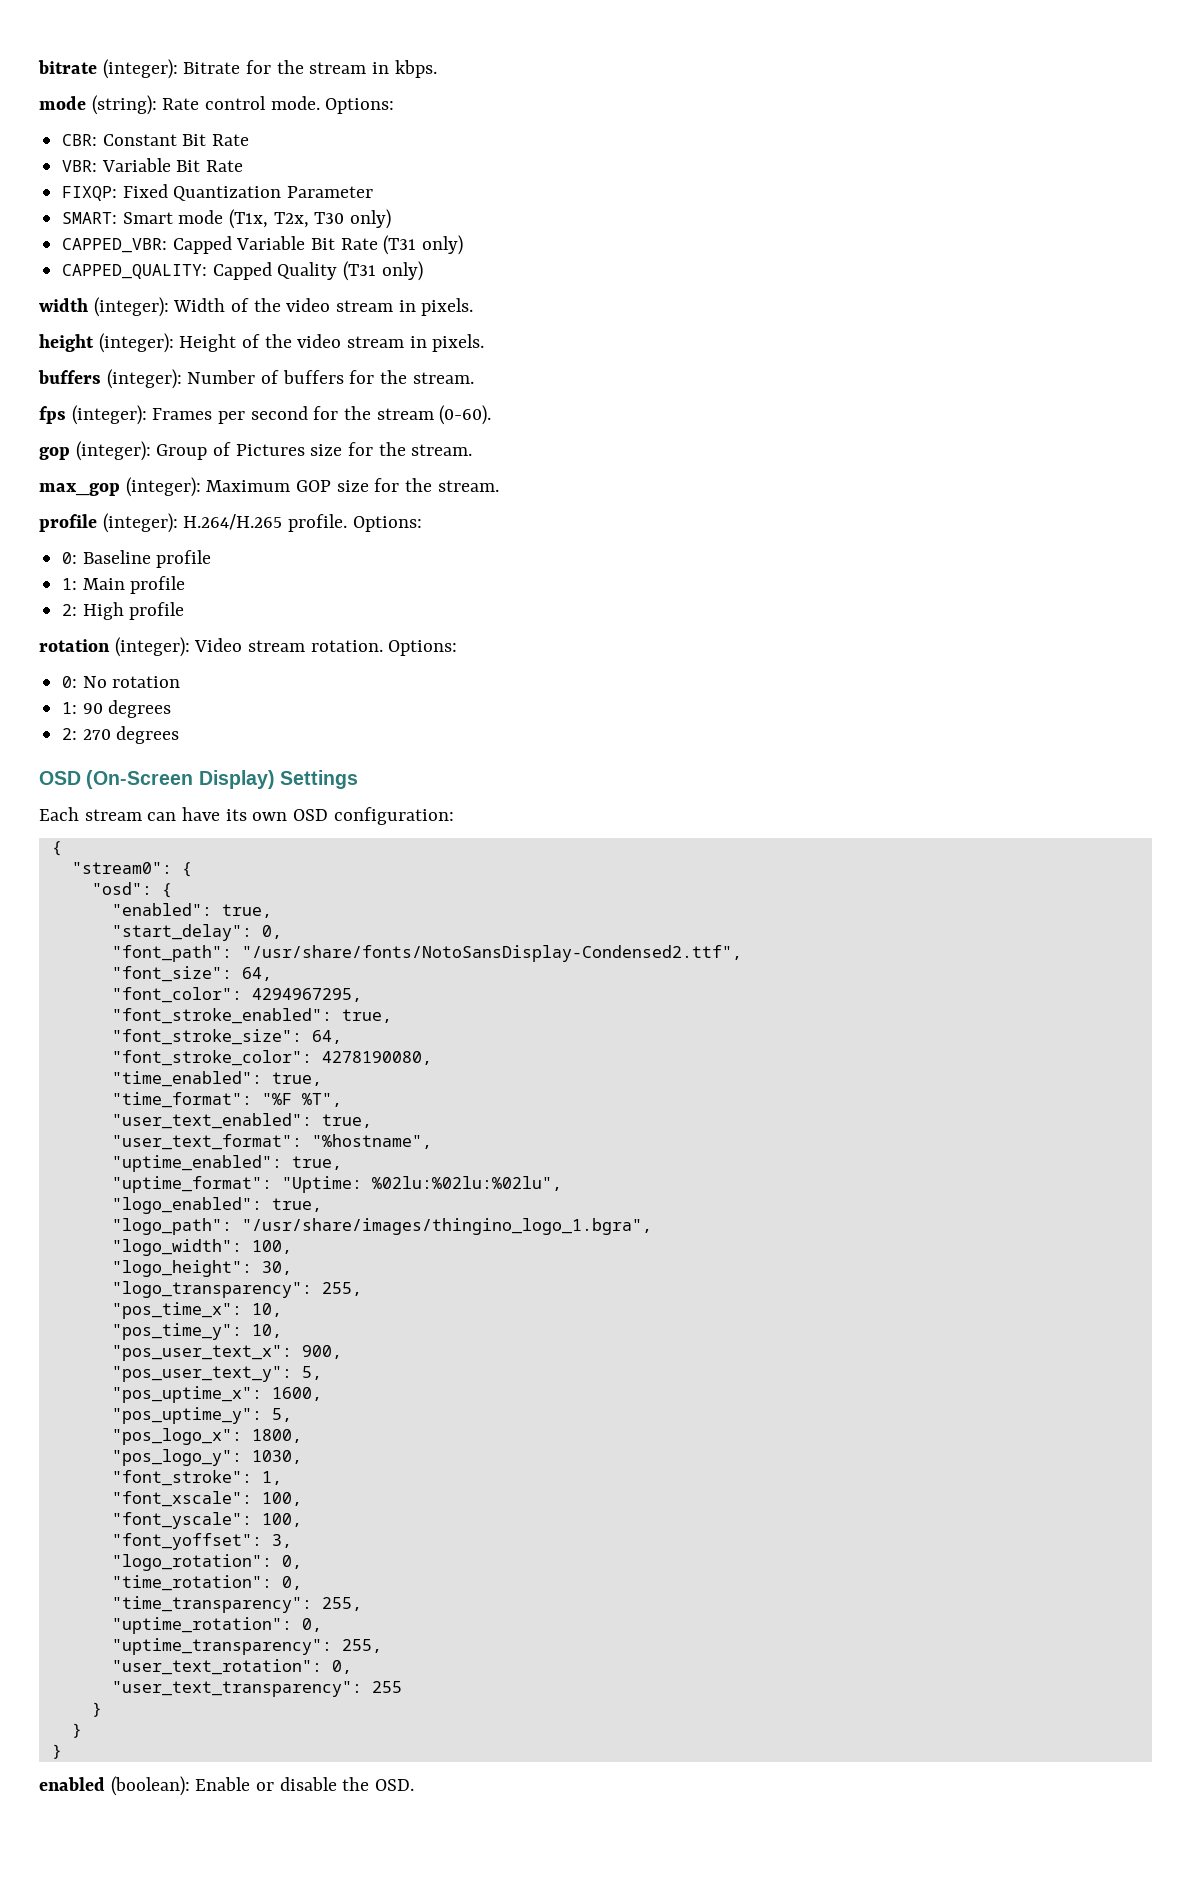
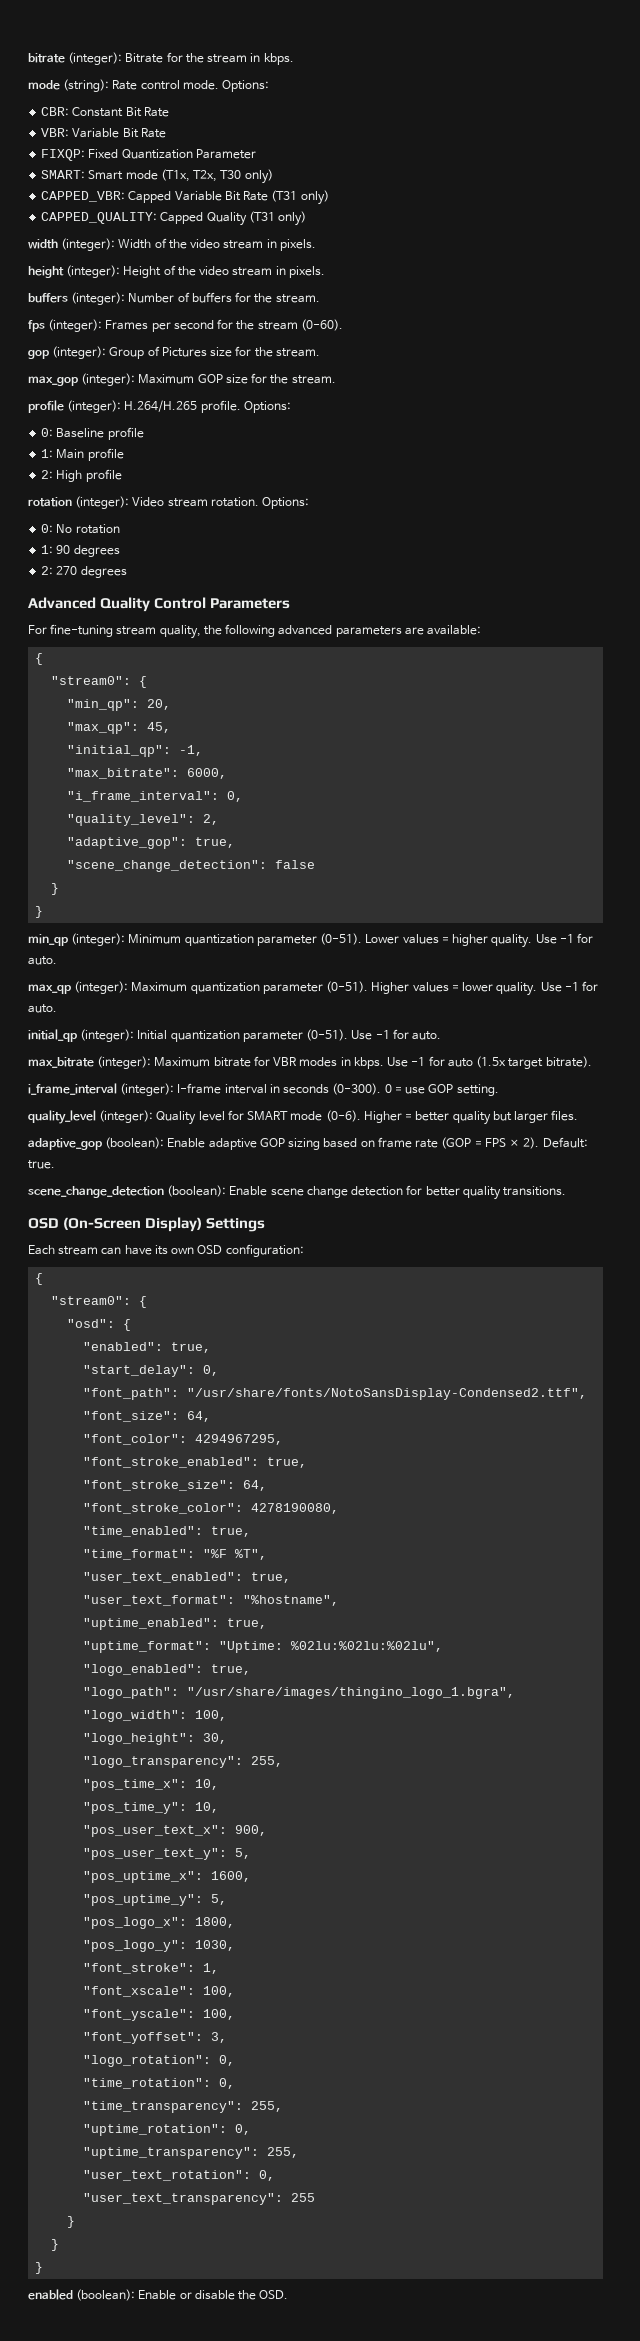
(180, 735) none -> [28,597,291,612] [28,624,482,639] [35,653,44,665] [51,676,148,688] [67,699,172,711] [67,722,172,734] [67,745,204,757] [67,768,228,779] [67,791,244,802] [67,814,220,826] [67,837,236,849] [67,860,316,872] [51,883,60,895] [35,906,44,918] [28,933,594,948] [28,956,57,965] [28,981,599,996] [28,1004,57,1013] [28,1029,442,1042] [28,1056,592,1069] [28,1083,499,1096] [28,1110,579,1125] [28,1137,588,1150] [28,1160,55,1169] [28,1185,567,1200] // Advanced Quality Control Parameters // For fine-tuning stream quality, the following advanced parameters are available: // { // "stream0": { // "min_qp": 20, // "max_qp": 45, // "initial_qp": -1, // "max_bitrate": 6000, // "i_frame_interval": 0, // "quality_level": 2, // "adaptive_gop": true, // "scene_change_detection": false // } // } // min_qp (integer): Minimum quantization parameter (0-51). Lower values = higher quality. Use -1 for auto. // max_qp (integer): Maximum quantization parameter (0-51). Higher values = lower quality. Use -1 for auto. // initial_qp (integer): Initial quantization parameter (0-51). Use -1 for auto. // max_bitrate (integer): Maximum bitrate for VBR modes in kbps. Use -1 for auto (1.5x target bitrate). // i_frame_interval (integer): I-frame interval in seconds (0-300). 0 = use GOP setting. // quality_level (integer): Quality level for SMART mode (0-6). Higher = better quality but larger files. // adaptive_gop (boolean): Enable adaptive GOP sizing based on frame rate (GOP = FPS × 2). Default: true. // scene_change_detection (boolean): Enable scene change detection for better quality transitions.

